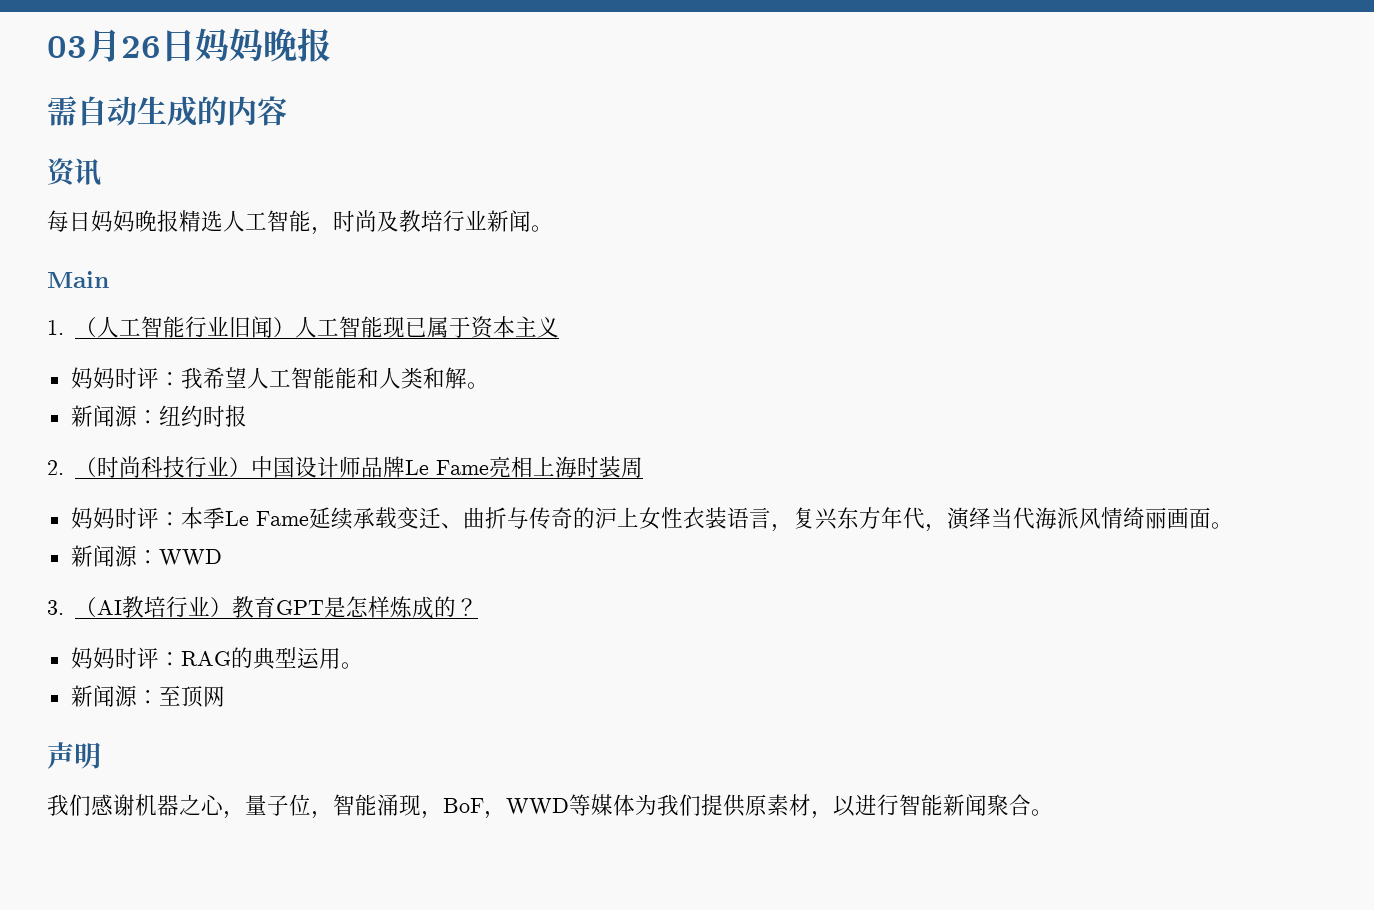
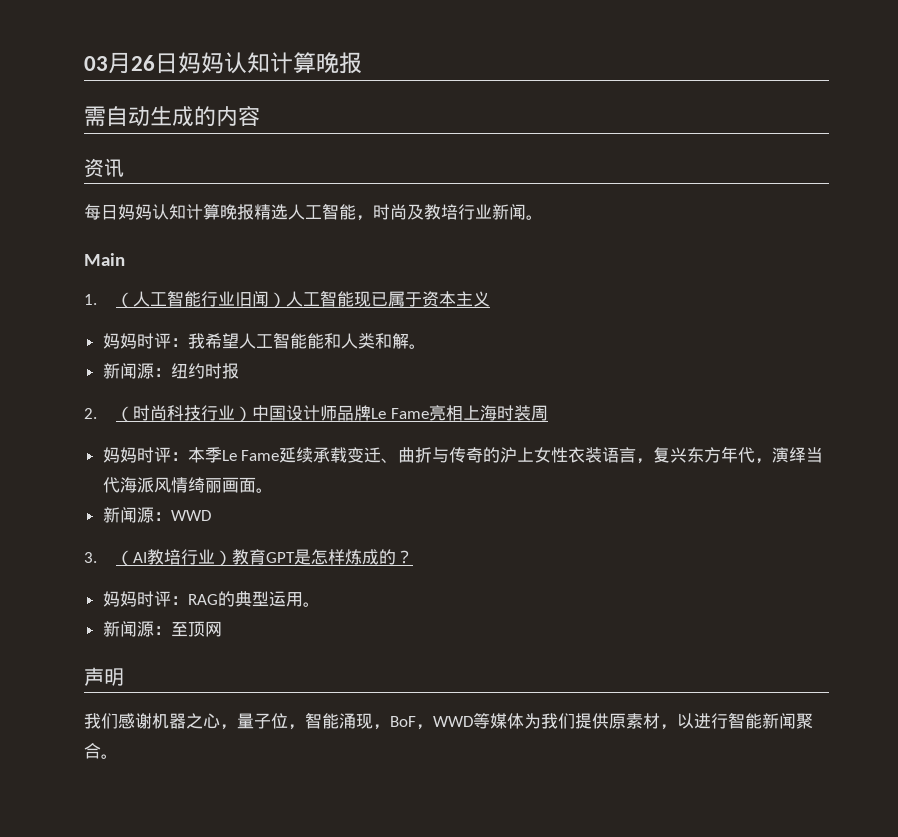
(263, 44) none -> [224,52,316,74] 认知计算
(135, 221) none -> [152,204,220,220] 认知计算

